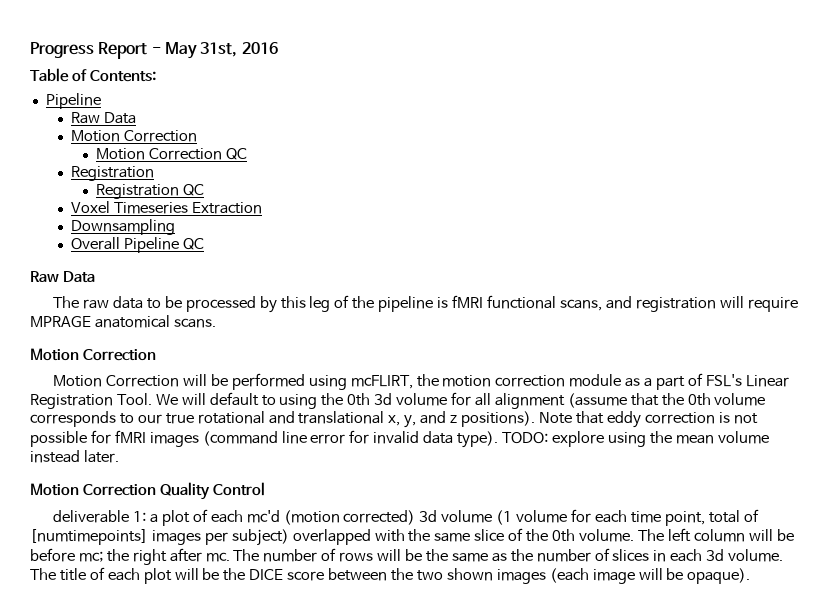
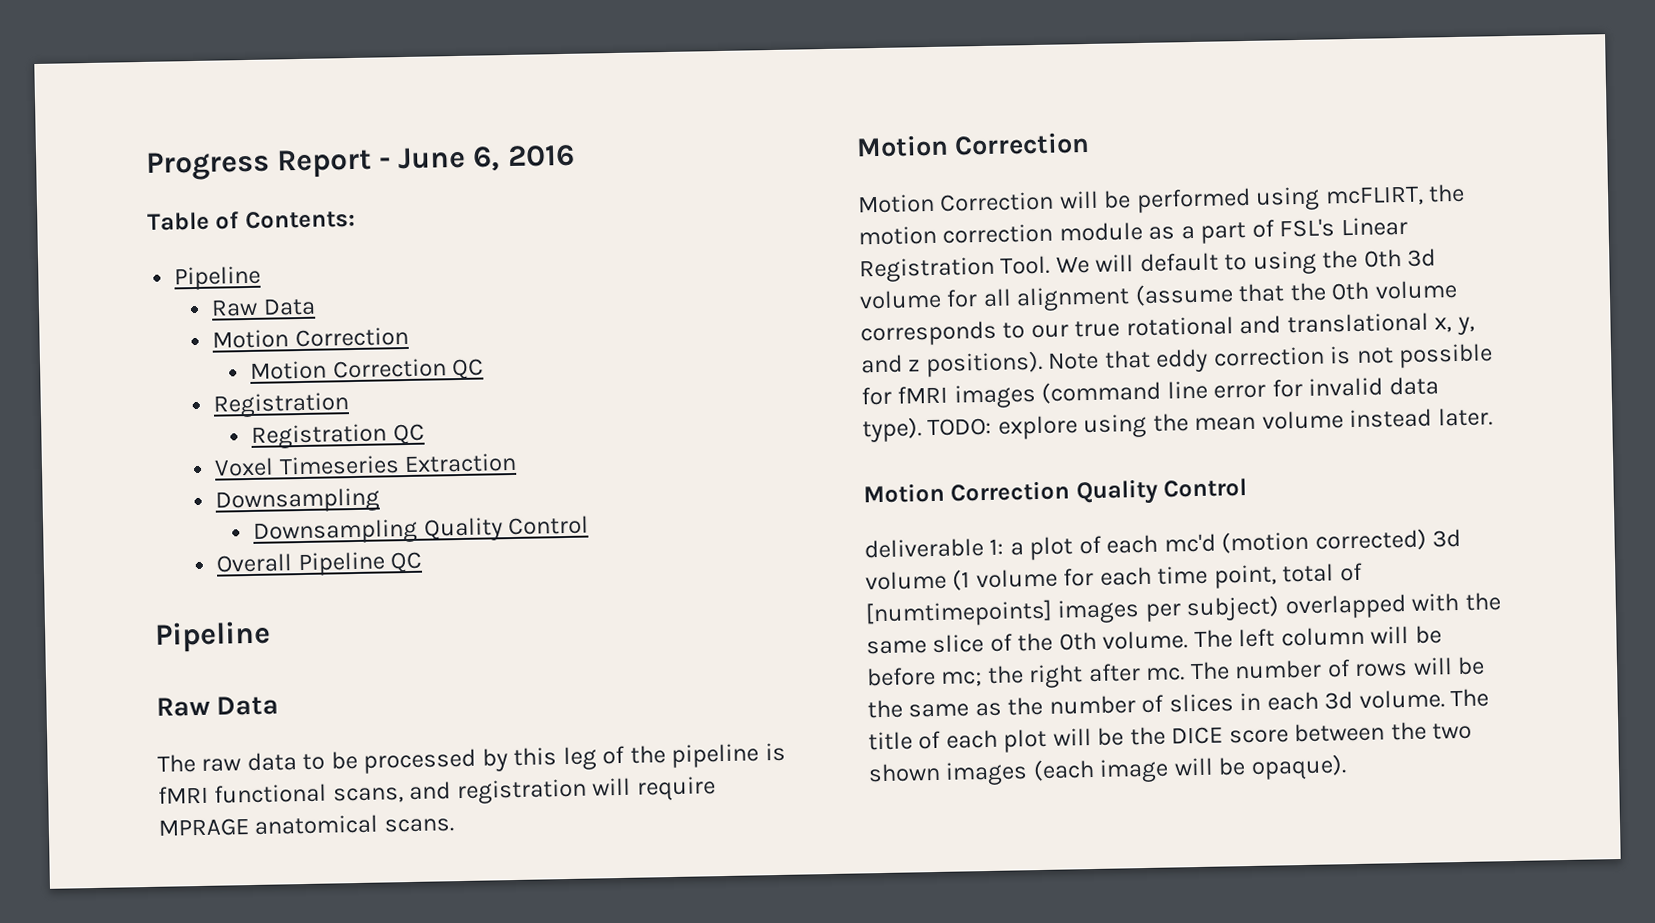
[164,42,238,59] May 31st, -> [397,146,501,172] June 6,
(175, 227) none -> [253,515,590,545] // Downsampling Quality Control
(204, 244) none -> [154,620,271,653] // Pipeline

